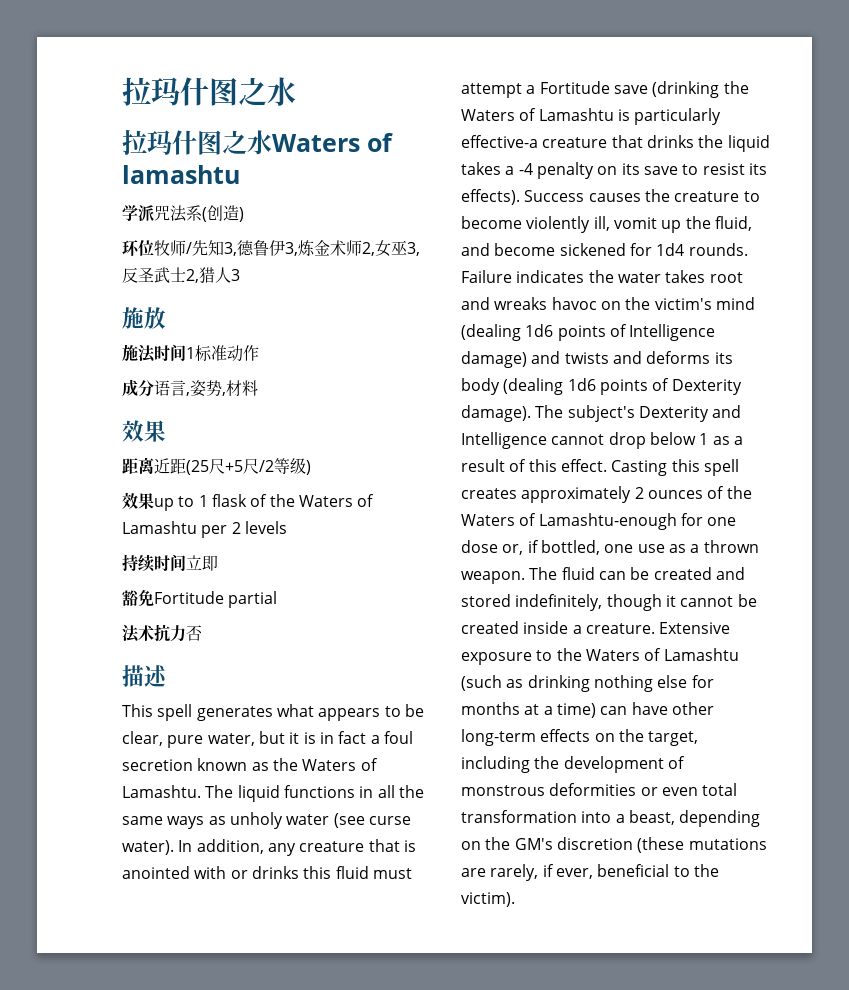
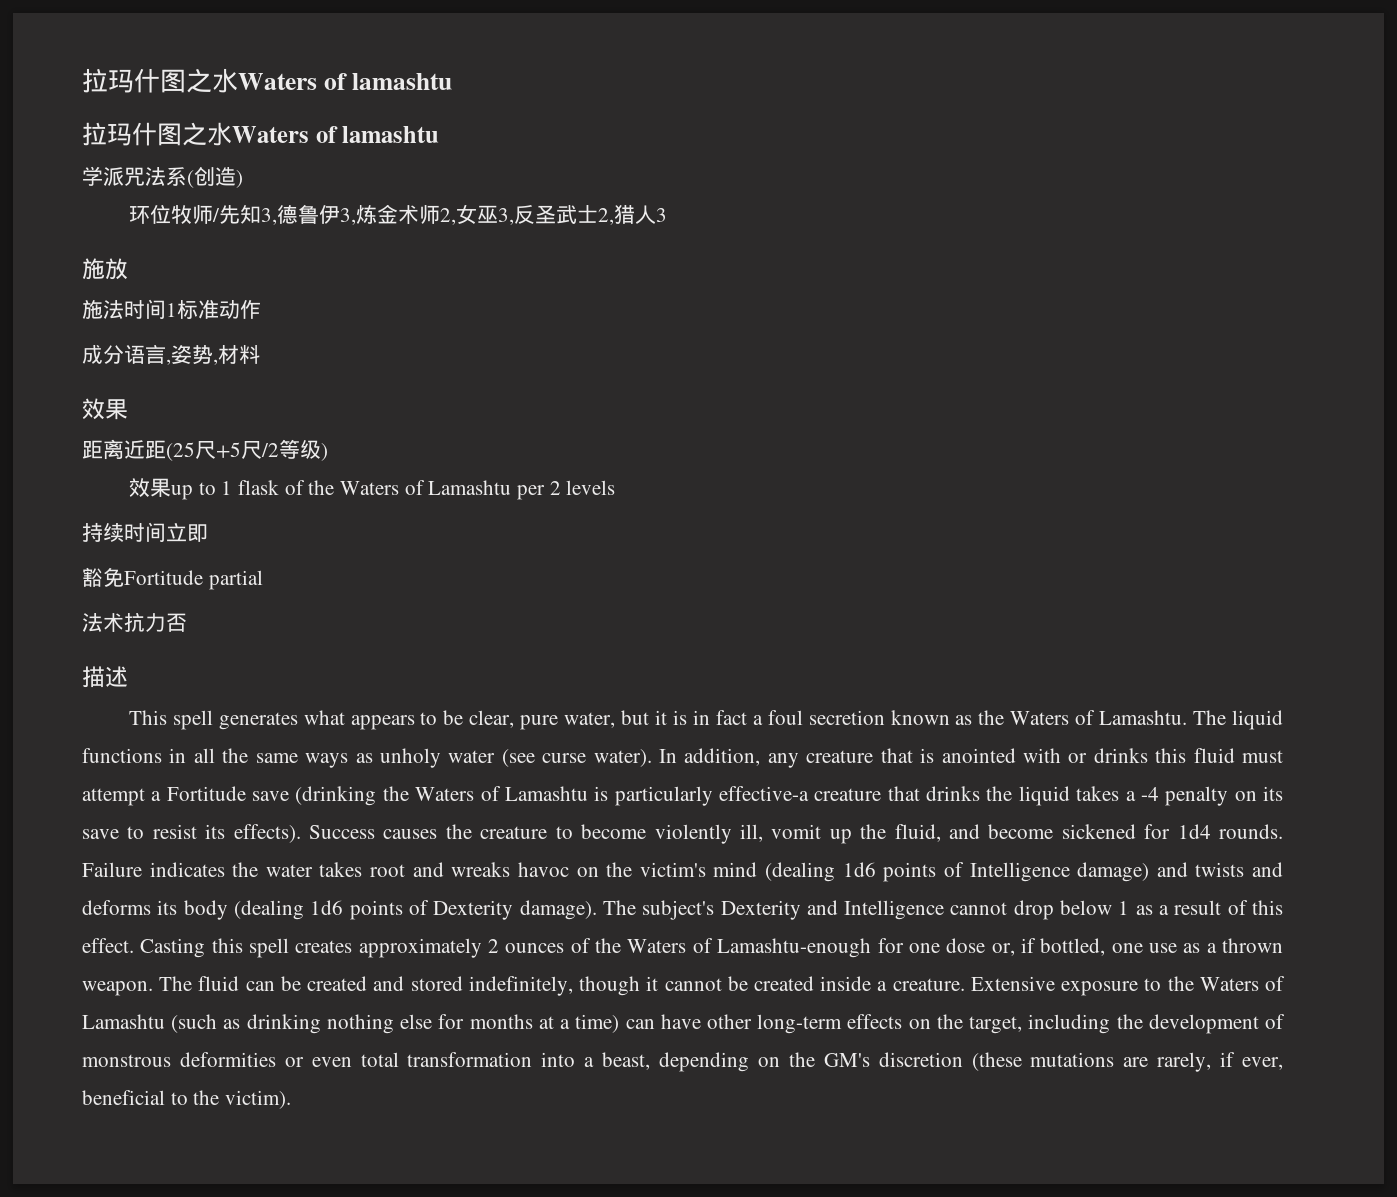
[122,77,296,106] 拉玛什图之水 -> [82,68,452,93] 拉玛什图之水Waters of lamashtu

